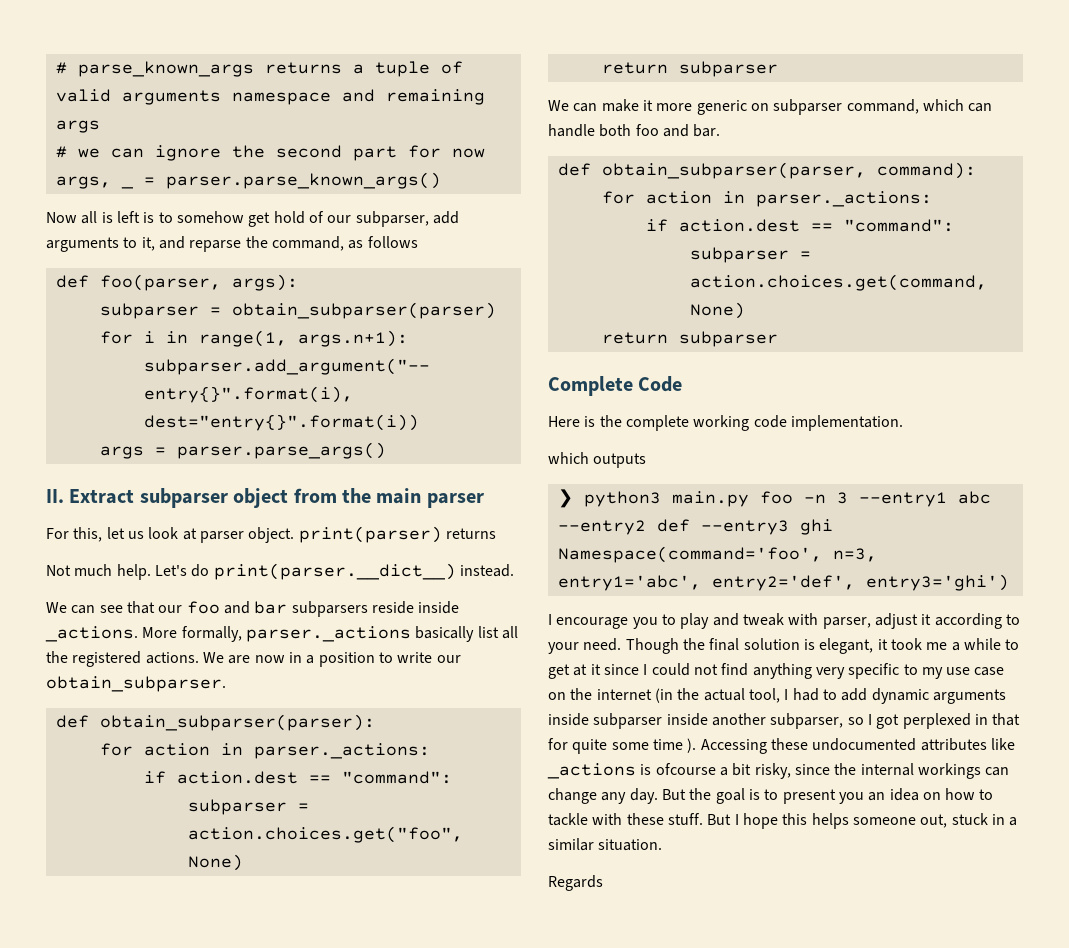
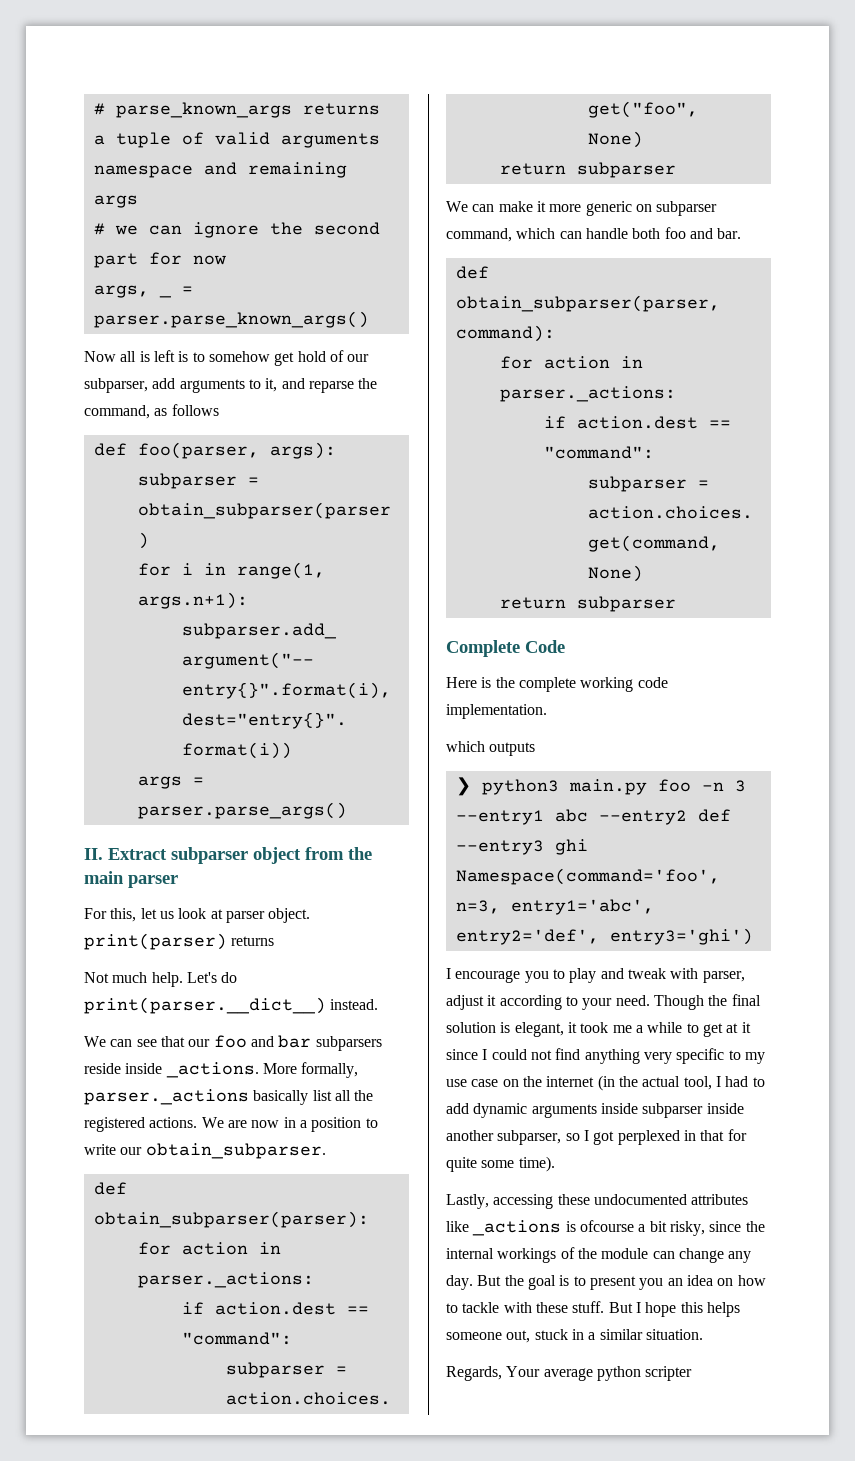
[652,738,767,754] time ). Accessing -> [518,1156,555,1172] [446,1194,554,1209] time). // Lastly, accessing
(981, 771) none -> [560,1247,649,1259] of the module
[548,875,603,891] Regards -> [446,1366,693,1381] Regards, Your average python scripter

